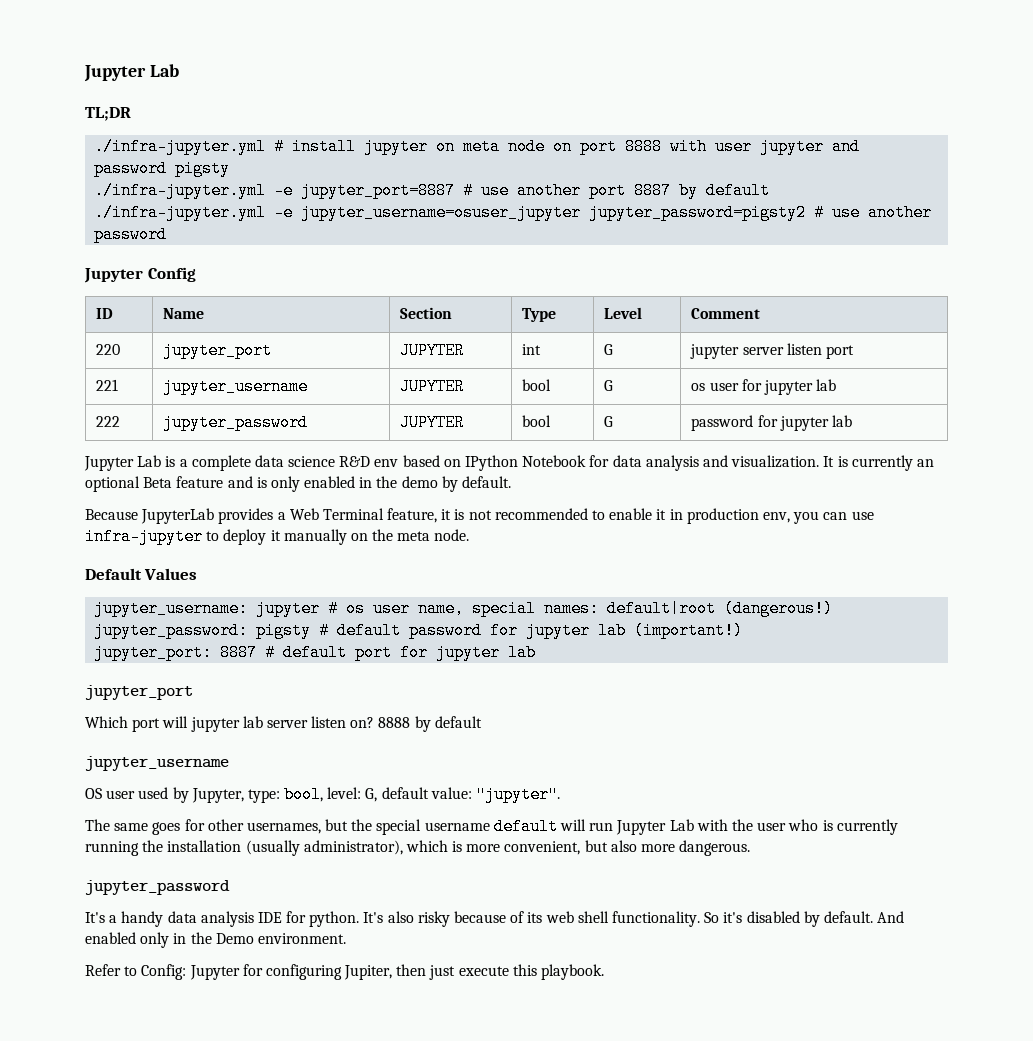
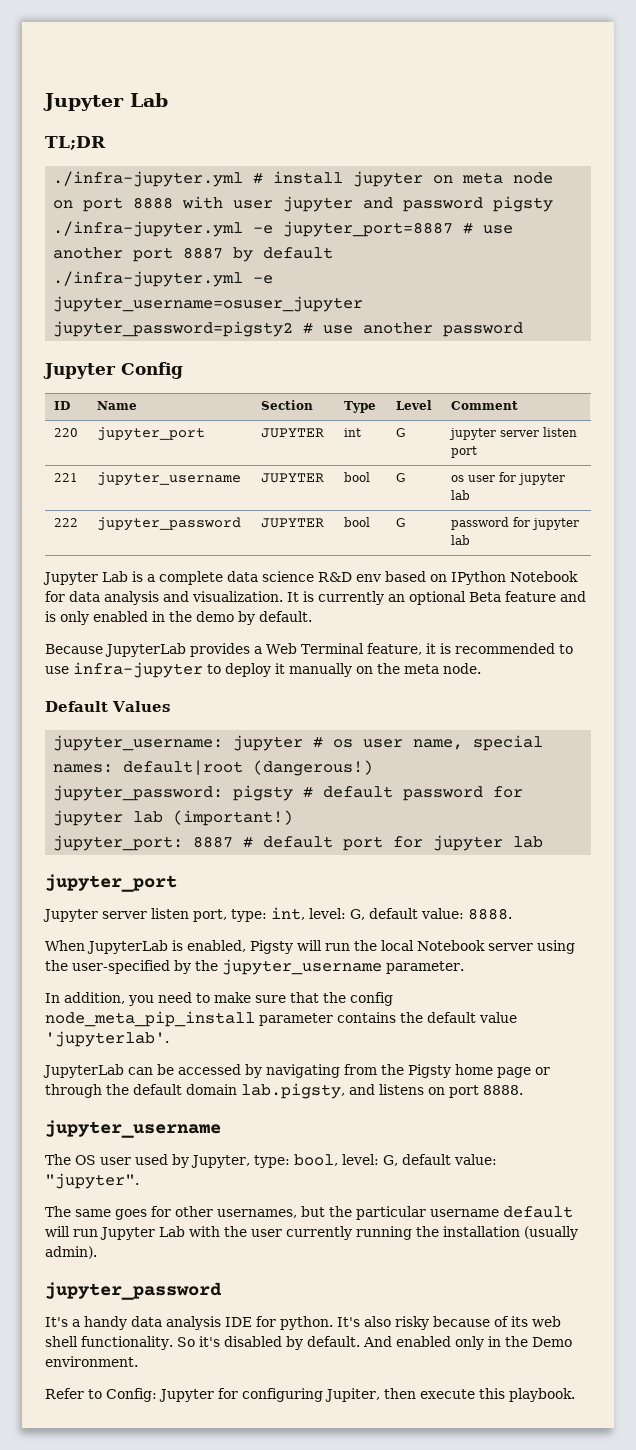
[468,510,492,520] not -> (451, 648) none
[609,508,848,524] enable it in production env, you can -> (573, 649) none
[85,716,482,732] Which port will jupyter lab server listen on? 8888 by default -> [43,907,512,922] [45,940,575,954] [45,959,464,975] [45,992,393,1006] [45,1011,517,1027] [45,1031,169,1047] [43,1064,550,1078] [45,1083,523,1099] Jupyter server listen port, type: int, level: G, default value: 8888. // When JupyterLab is enabled, Pigsty will run the local Notebook server using the user-specified by the jupyter_username parameter. // In addition, you need to make sure that the config node_meta_pip_install parameter contains the default value 'jupyterlab'. // JupyterLab can be accessed by navigating from the Pigsty home page or through the default domain lab.pigsty, and listens on port 8888.
(229, 763) none -> [45,1154,71,1165] The
[376,819,422,835] special -> [356,1206,426,1220] particular
[788,819,833,831] who is -> (282, 1233) none
[303,840,751,856] administrator), which is more convenient, but also more dangerous. -> [45,1246,97,1259] admin).
[429,965,456,980] just -> (416, 1393) none

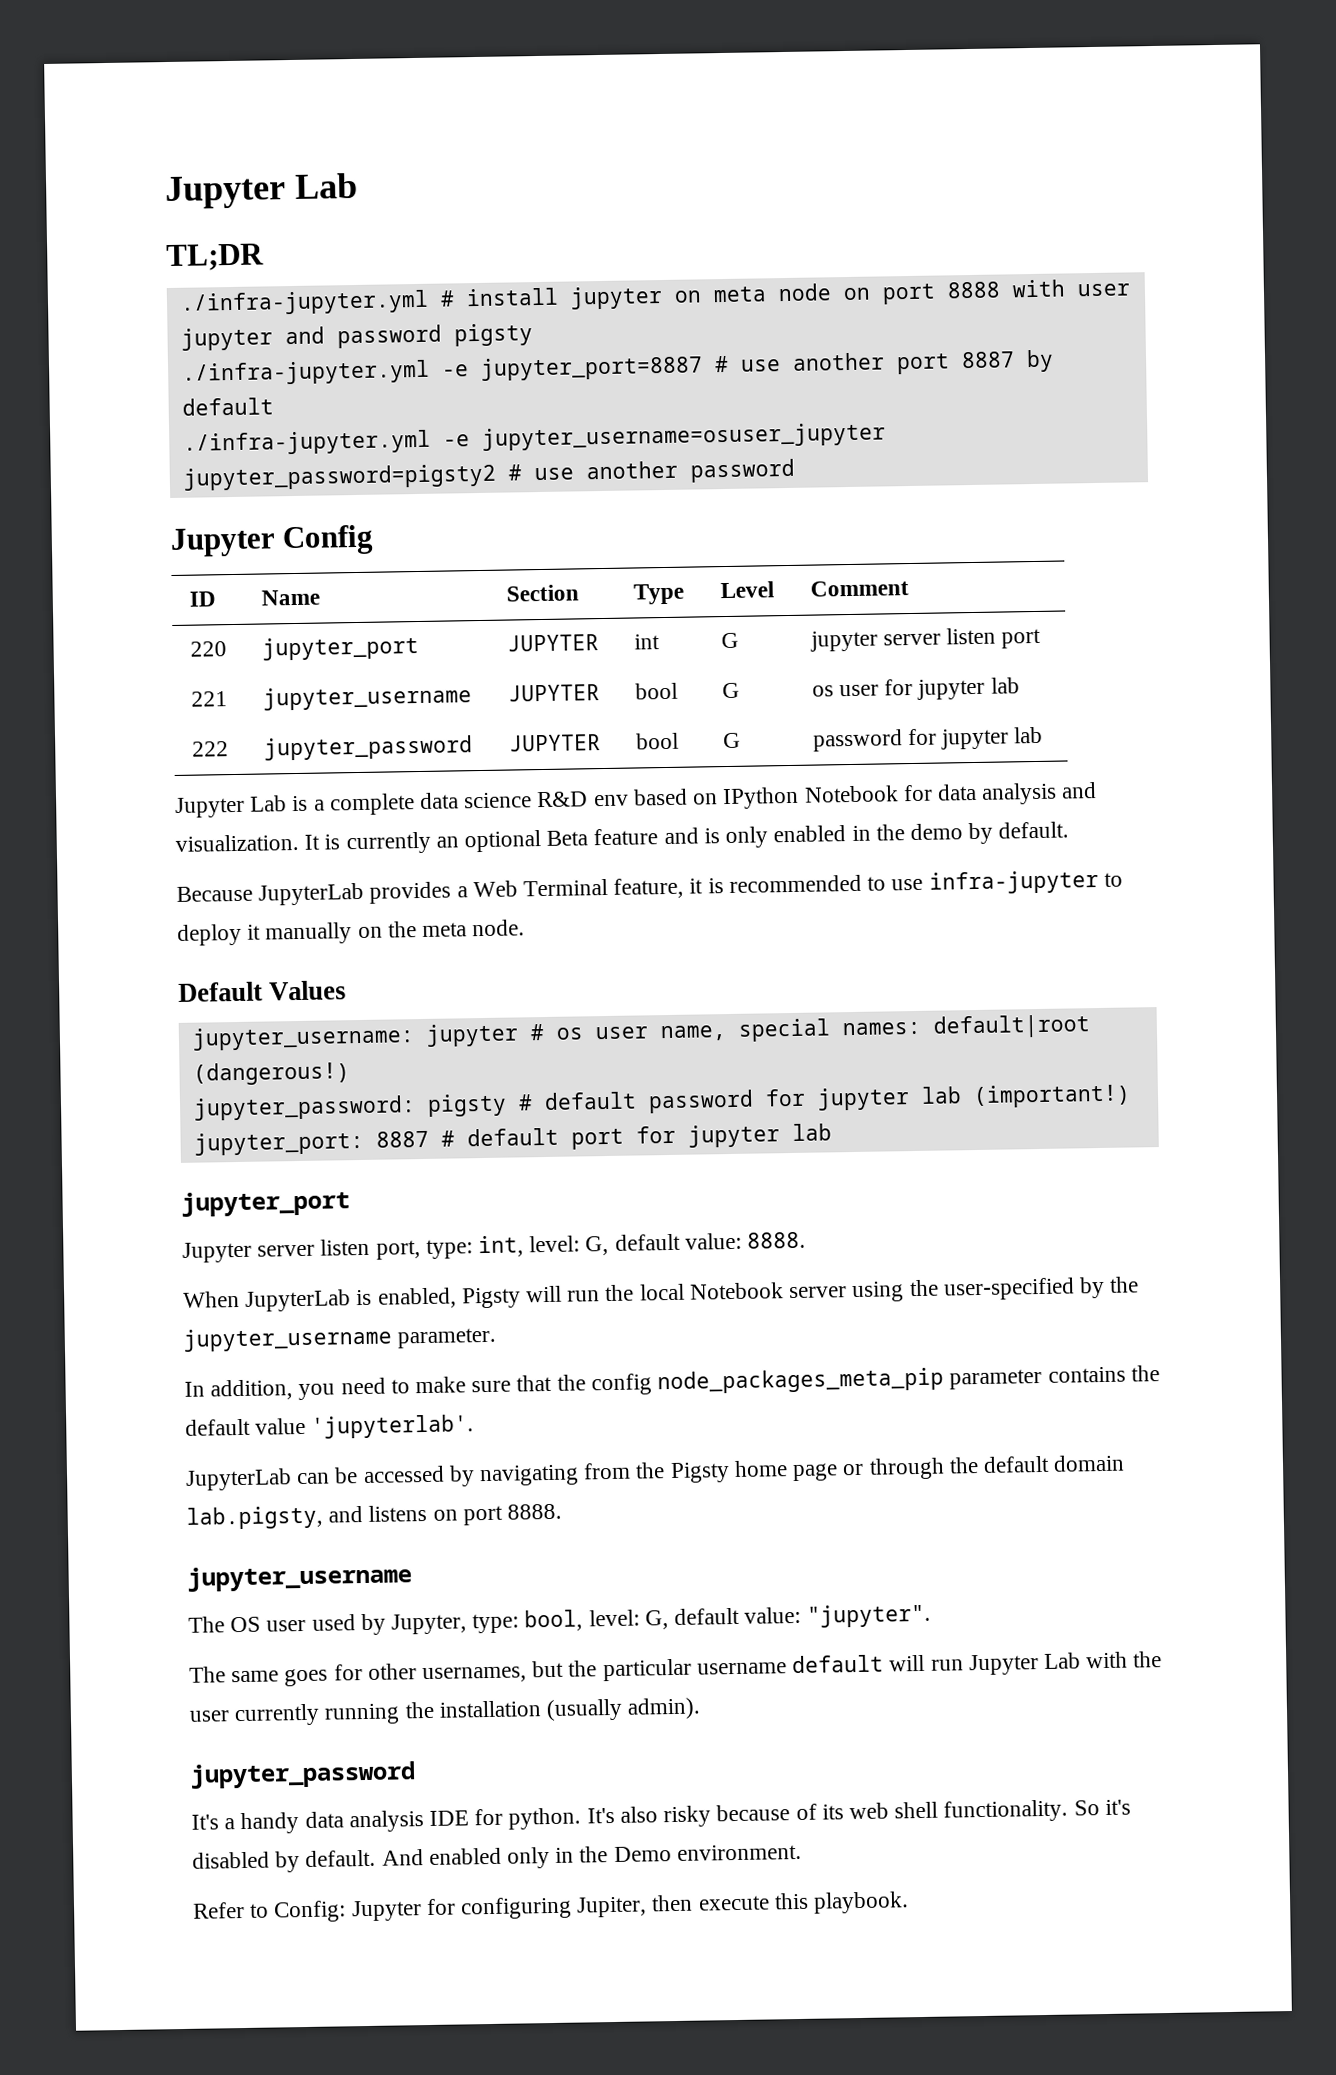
[45,1011,255,1027] node_meta_pip_install -> [657,1367,945,1395] node_packages_meta_pip

